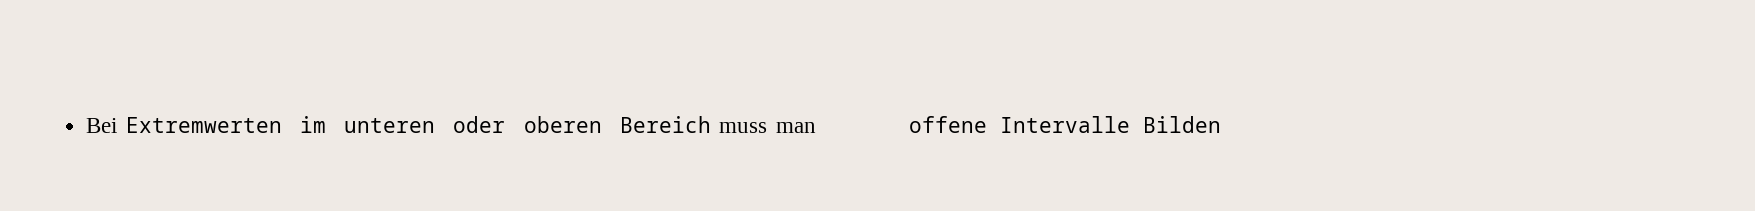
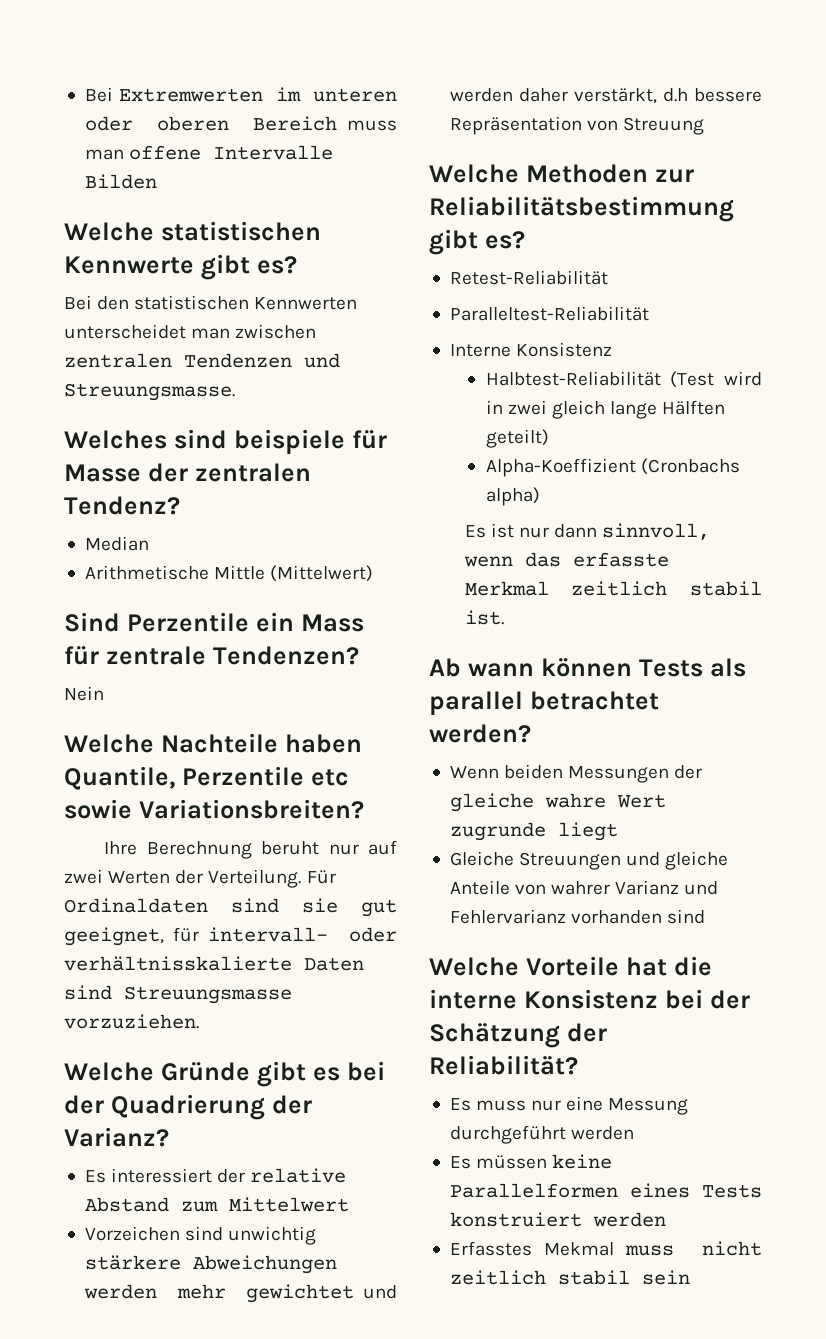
(1222, 124) none -> [64,221,321,241] [64,254,297,280] [64,295,358,310] [64,324,317,339] [64,353,340,368] [64,383,235,401] [64,429,387,455] [64,463,311,482] [64,496,180,515] [84,536,149,551] [84,565,374,582] [64,612,364,632] [64,646,359,665] [64,686,104,701] [64,733,362,753] [64,766,349,790] [64,799,364,819] [104,840,397,859] [64,869,336,888] [64,898,397,917] [64,927,397,946] [64,956,364,971] [64,985,292,1004] [64,1014,199,1029] [64,1061,385,1087] [64,1094,312,1120] [64,1127,169,1147] [84,1168,347,1183] [84,1197,349,1212] [84,1226,317,1245] [84,1255,337,1274] [83,1284,398,1303] [449,88,762,104] [449,116,705,135] [429,164,694,183] [429,196,734,222] [429,229,525,255] [449,270,608,285] [449,306,649,321] [449,342,613,357] [485,371,762,388] [485,400,726,419] [485,429,549,448] [485,458,740,477] [485,487,540,506] [464,523,711,540] [463,552,669,567] [464,581,762,596] [464,610,504,625] [429,658,746,677] [429,691,659,716] [429,724,531,743] [449,764,703,783] [449,793,666,812] [449,822,618,841] [449,851,729,870] [449,880,719,895] [449,909,706,924] [429,956,712,976] [429,989,750,1009] [429,1023,607,1048] [429,1055,578,1075] [449,1096,689,1115] [449,1125,635,1144] [449,1154,613,1169] [449,1183,762,1198] [449,1212,666,1227] [449,1241,762,1256] [449,1270,690,1285] // Welche statistischen Kennwerte gibt es? // Bei den statistischen Kennwerten unterscheidet man zwischen zentralen Tendenzen und Streuungsmasse. // Welches sind beispiele für Masse der zentralen Tendenz? // Median // Arithmetische Mittle (Mittelwert) // Sind Perzentile ein Mass für zentrale Tendenzen? // Nein // Welche Nachteile haben Quantile, Perzentile etc sowie Variationsbreiten? // Ihre Berechnung beruht nur auf zwei Werten der Verteilung. Für Ordinaldaten sind sie gut geeignet, für intervall- oder verhältnisskalierte Daten sind Streuungsmasse vorzuziehen. // Welche Gründe gibt es bei der Quadrierung der Varianz? // Es interessiert der relative Abstand zum Mittelwert // Vorzeichen sind unwichtig stärkere Abweichungen werden mehr gewichtet und werden daher verstärkt, d.h bessere Repräsentation von Streuung // Welche Methoden zur Reliabilitätsbestimmung gibt es? // Retest-Reliabilität // Paralleltest-Reliabilität // Interne Konsistenz // Halbtest-Reliabilität (Test wird in zwei gleich lange Hälften geteilt) // Alpha-Koeffizient (Cronbachs alpha) // Es ist nur dann sinnvoll, wenn das erfasste Merkmal zeitlich stabil ist. // Ab wann können Tests als parallel betrachtet werden? // Wenn beiden Messungen der gleiche wahre Wert zugrunde liegt // Gleiche Streuungen und gleiche Anteile von wahrer Varianz und Fehlervarianz vorhanden sind // Welche Vorteile hat die interne Konsistenz bei der Schätzung der Reliabilität? // Es muss nur eine Messung durchgeführt werden // Es müssen keine Parallelformen eines Tests konstruiert werden // Erfasstes Mekmal muss nicht zeitlich stabil sein

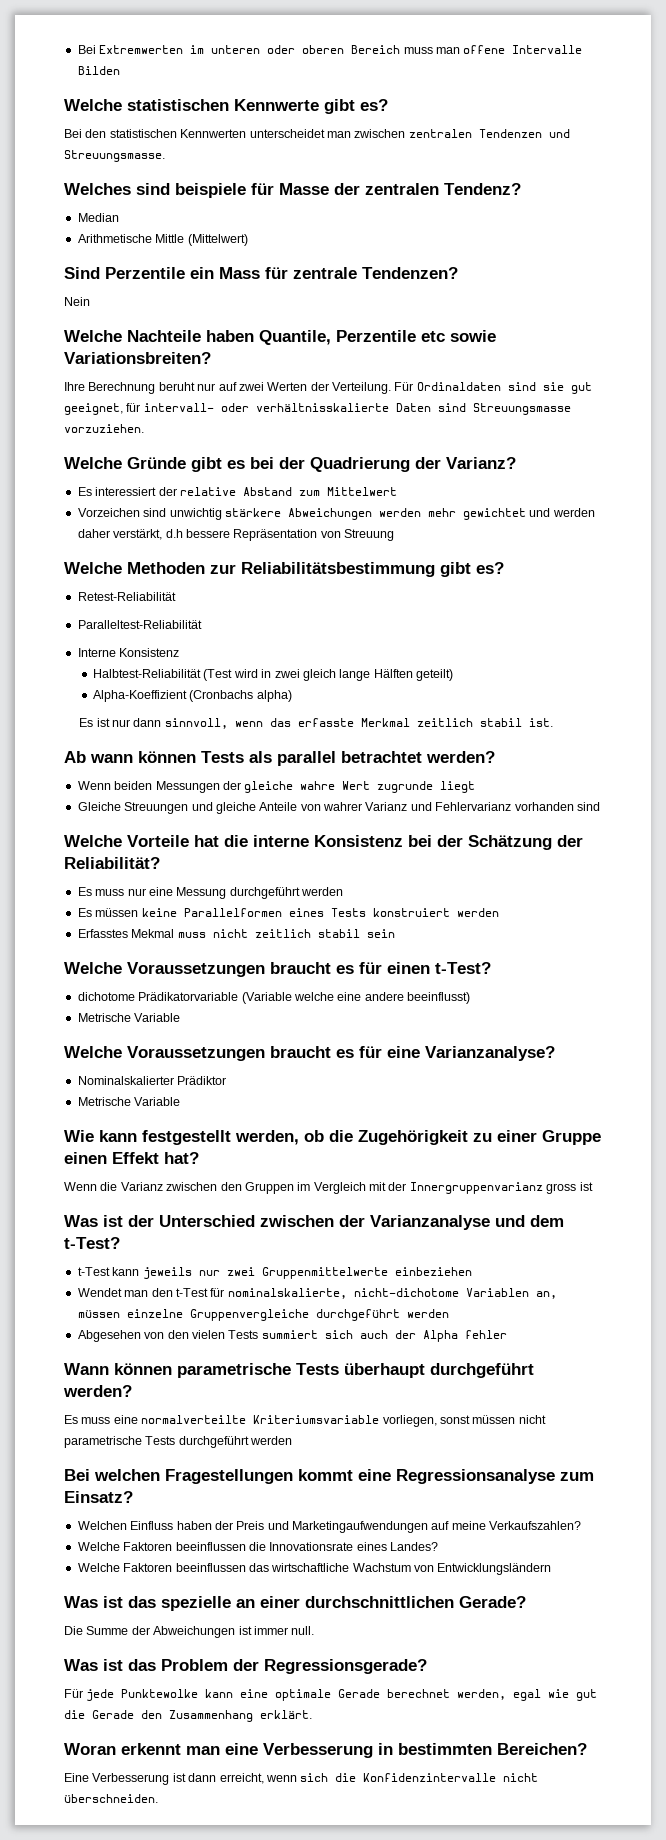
(690, 1277) none -> [64,962,491,977] [77,992,470,1004] [77,1013,181,1022] [64,1046,555,1061] [77,1076,227,1085] [77,1097,181,1106] [64,1130,601,1145] [64,1152,199,1164] [64,1182,593,1194] [64,1215,564,1230] [64,1237,120,1249] [77,1267,472,1279] [77,1288,557,1299] [77,1309,449,1321] [77,1330,507,1342] [64,1363,534,1378] [63,1385,132,1397] [64,1415,546,1427] [64,1436,293,1448] [64,1469,594,1484] [64,1491,133,1503] [77,1521,582,1533] [77,1542,438,1551] [77,1563,552,1575] [64,1596,526,1611] [64,1626,315,1638] [64,1659,427,1674] [64,1689,598,1701] [64,1710,312,1722] [64,1743,587,1758] [64,1773,539,1785] [64,1794,158,1803] // Welche Voraussetzungen braucht es für einen t-Test? // dichotome Prädikatorvariable (Variable welche eine andere beeinflusst) // Metrische Variable // Welche Voraussetzungen braucht es für eine Varianzanalyse? // Nominalskalierter Prädiktor // Metrische Variable // Wie kann festgestellt werden, ob die Zugehörigkeit zu einer Gruppe einen Effekt hat? // Wenn die Varianz zwischen den Gruppen im Vergleich mit der Innergruppenvarianz gross ist // Was ist der Unterschied zwischen der Varianzanalyse und dem t-Test? // t-Test kann jeweils nur zwei Gruppenmittelwerte einbeziehen // Wendet man den t-Test für nominalskalierte, nicht-dichotome Variablen an, müssen einzelne Gruppenvergleiche durchgeführt werden // Abgesehen von den vielen Tests summiert sich auch der Alpha fehler // Wann können parametrische Tests überhaupt durchgeführt werden? // Es muss eine normalverteilte Kriteriumsvariable vorliegen, sonst müssen nicht parametrische Tests durchgeführt werden // Bei welchen Fragestellungen kommt eine Regressionsanalyse zum Einsatz? // Welchen Einfluss haben der Preis und Marketingaufwendungen auf meine Verkaufszahlen? // Welche Faktoren beeinflussen die Innovationsrate eines Landes? // Welche Faktoren beeinflussen das wirtschaftliche Wachstum von Entwicklungsländern // Was ist das spezielle an einer durchschnittlichen Gerade? // Die Summe der Abweichungen ist immer null. // Was ist das Problem der Regressionsgerade? // Für jede Punktewolke kann eine optimale Gerade berechnet werden, egal wie gut die Gerade den Zusammenhang erklärt. // Woran erkennt man eine Verbesserung in bestimmten Bereichen? // Eine Verbesserung ist dann erreicht, wenn sich die Konfidenzintervalle nicht überschneiden.

